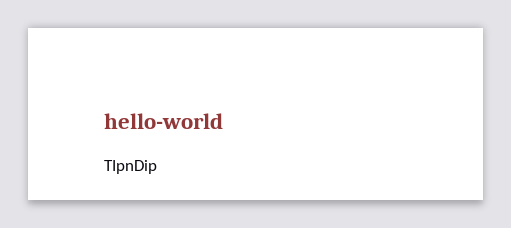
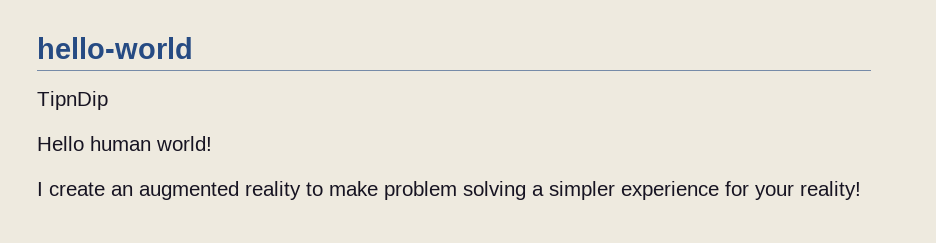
[104,160,157,174] TIpnDip -> [37,91,108,110] [37,136,212,151] [37,181,861,200] TipnDip // Hello human world! // I create an augmented reality to make problem solving a simpler experience for your reality!

